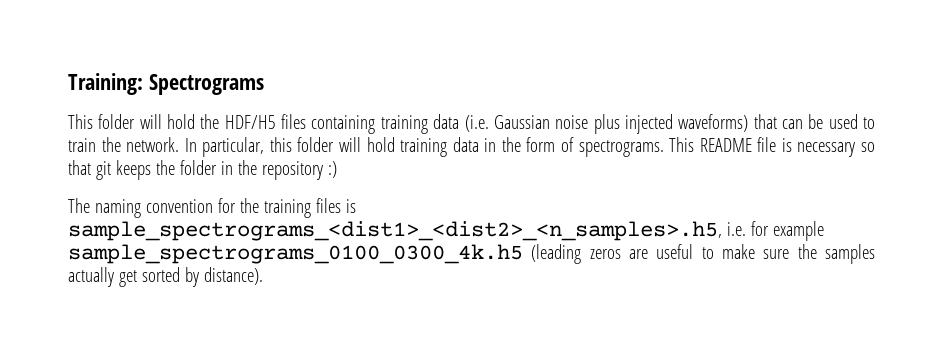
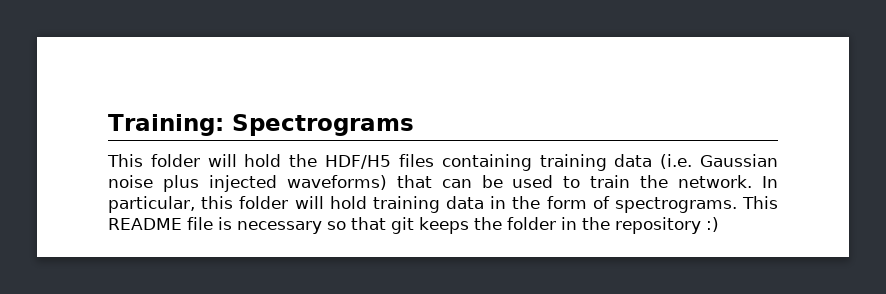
[68,198,356,218] [68,221,824,241] [68,244,876,264] [68,267,263,287] // The naming convention for the training files is sample_spectrograms_<dist1>_<dist2>_<n_samples>.h5, i.e. for example sample_spectrograms_0100_0300_4k.h5 (leading zeros are useful to make sure the samples actually get sorted by distance). -> (719, 224) none

